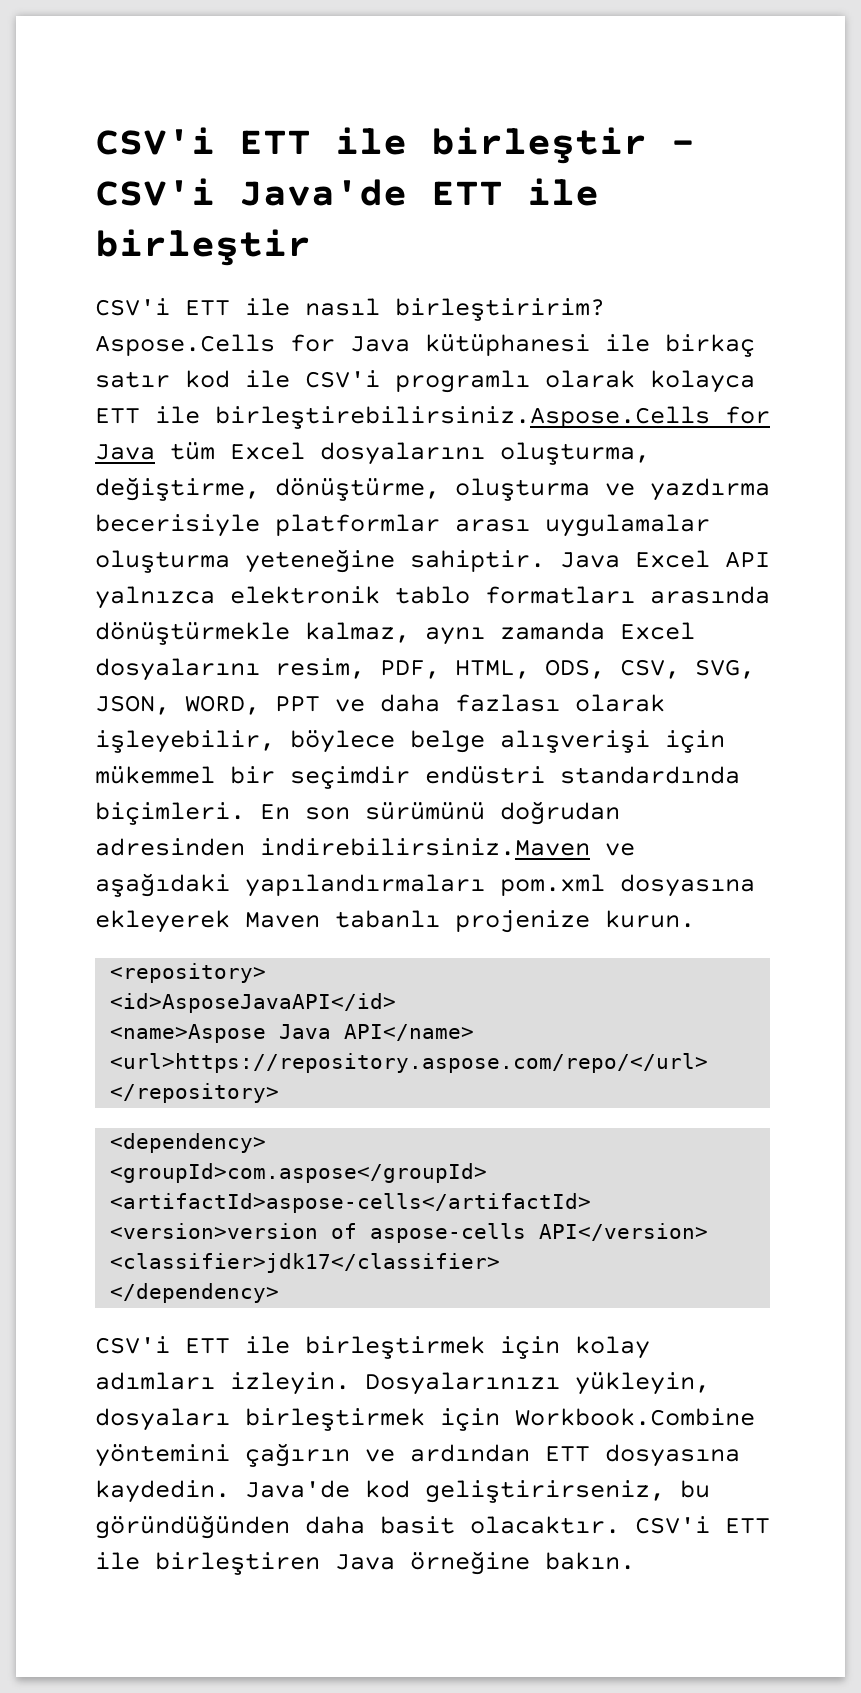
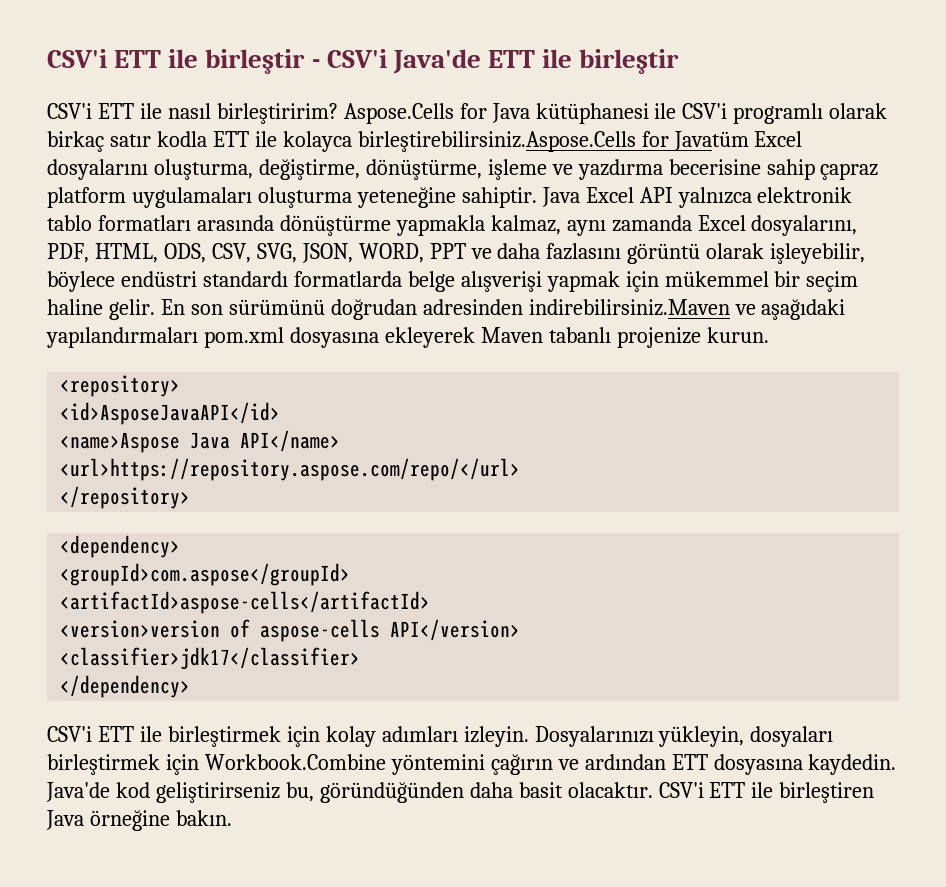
[665,334,755,357] [95,370,755,393] [95,406,200,424] birkaç satır kod ile CSV'i programlı olarak kolayca ETT ile -> [682,103,888,124] [47,131,352,152] CSV'i programlı olarak birkaç satır kodla ETT ile kolayca
[95,442,215,460] Java tüm -> [673,131,749,151] Javatüm
[455,478,590,501] oluşturma -> [487,159,547,180] işleme
[95,514,710,537] becerisiyle platformlar arası uygulamalar -> [668,159,879,180] [47,187,252,208] becerisine sahip çapraz platform uygulamaları
[95,622,290,645] dönüştürmekle -> [279,215,485,236] dönüştürme yapmakla
[95,658,365,681] dosyalarını resim, -> [751,215,858,236] dosyalarını,
[455,694,560,712] fazlası -> [546,243,701,264] fazlasını görüntü
(395, 741) none -> [120,271,402,287] endüstri standardı formatlarda
(650, 741) none -> [546,271,620,292] yapmak
[290,766,740,789] [95,802,245,825] seçimdir endüstri standardında biçimleri. -> [806,271,859,292] [47,299,155,320] seçim haline gelir.
[425,1480,710,1503] geliştirirseniz, bu -> [155,782,314,803] geliştirirseniz bu,

